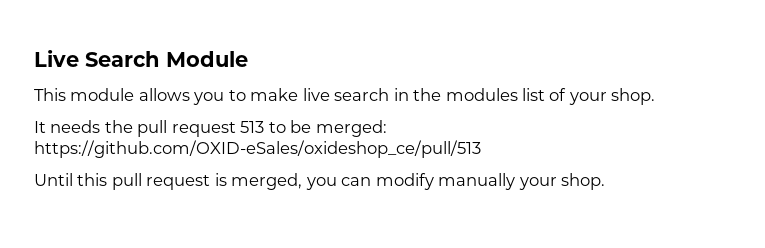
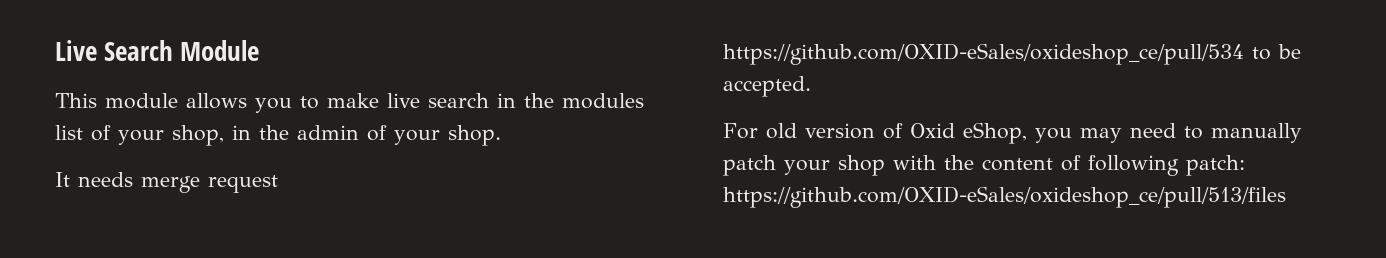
[611,88,656,105] [34,120,387,137] [34,140,481,158] [34,173,606,190] shop. // It needs the pull request 513 to be merged: https://github.com/OXID-eSales/oxideshop_ce/pull/513 // Until this pull request is merged, you can modify manually your shop. -> [172,125,501,146] [55,172,278,193] [723,43,1301,65] [723,76,811,97] [723,122,1302,144] [723,155,1245,176] [723,186,1286,208] shop, in the admin of your shop. // It needs merge request https://github.com/OXID-eSales/oxideshop_ce/pull/534 to be accepted. // For old version of Oxid eShop, you may need to manually patch your shop with the content of following patch: https://github.com/OXID-eSales/oxideshop_ce/pull/513/files

